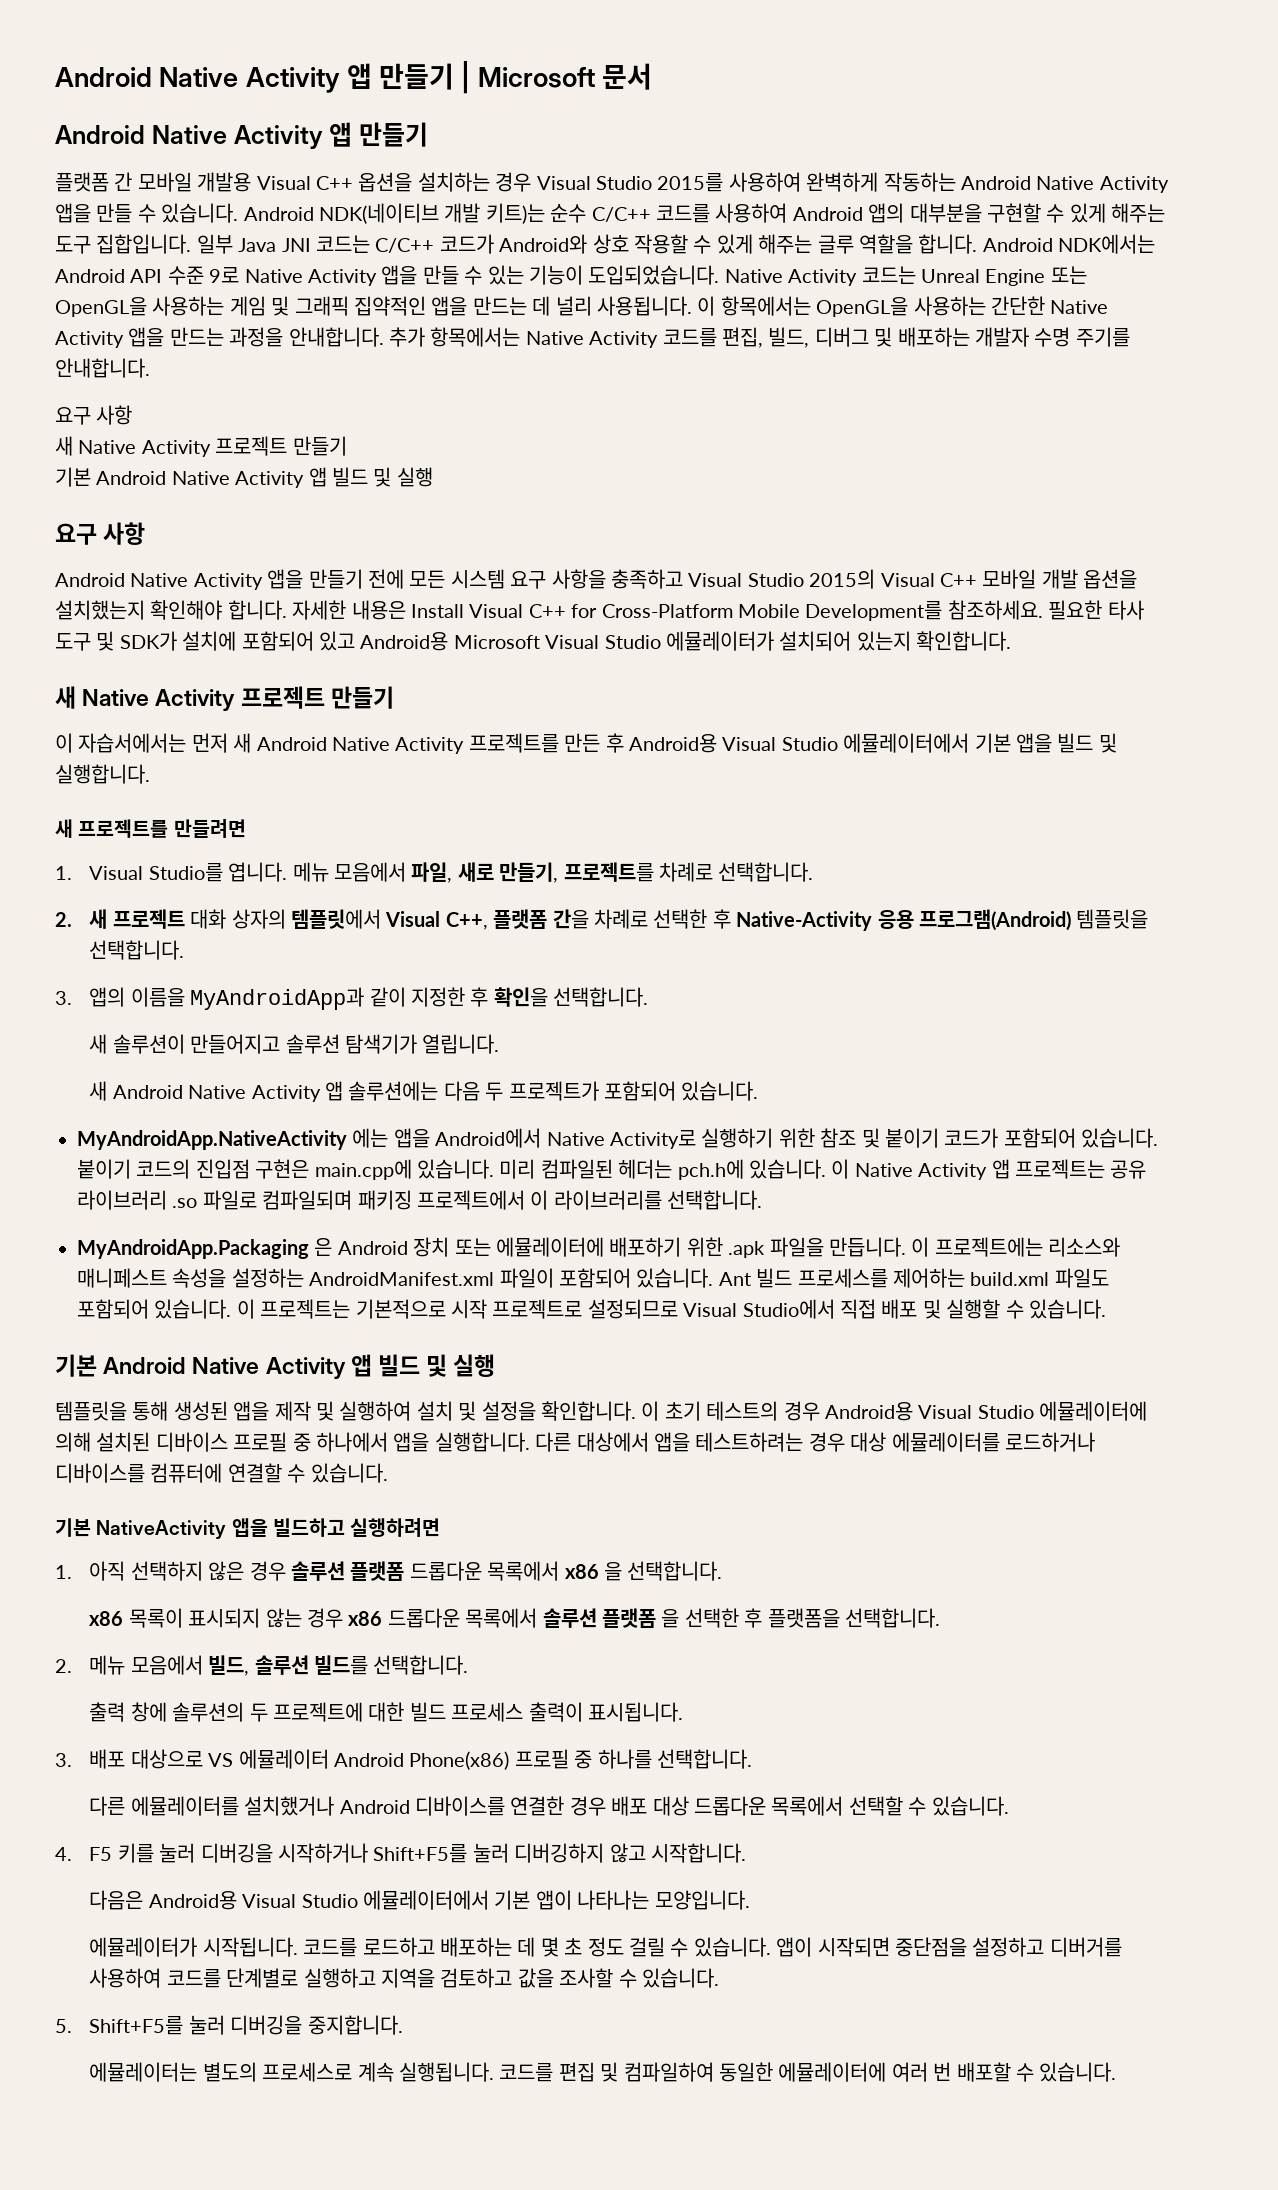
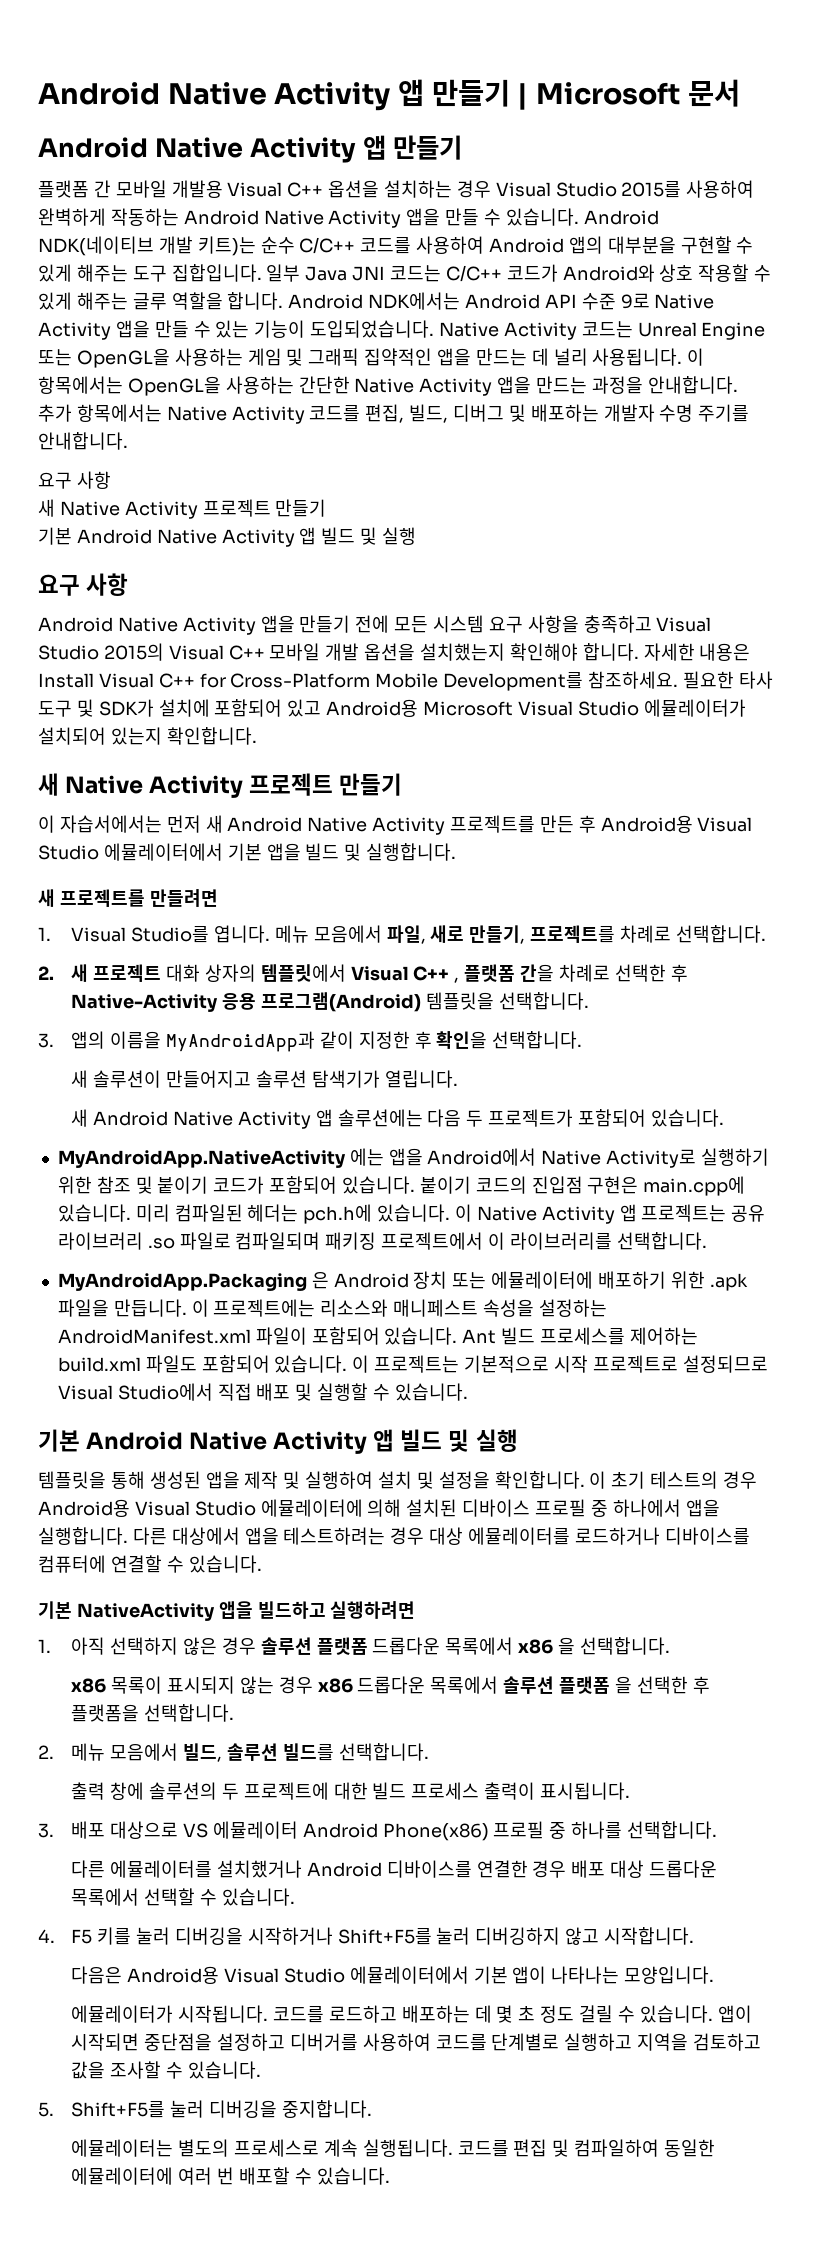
[445,912,488,930] C++, -> [413,966,460,983] C++ ,

